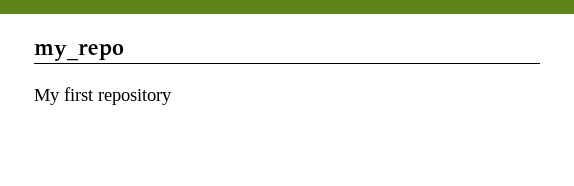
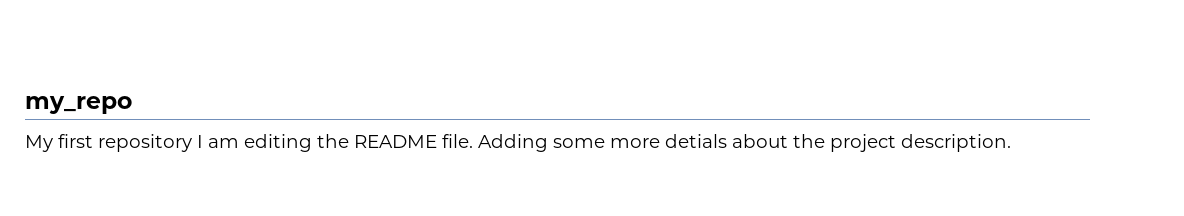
(172, 97) none -> [197,134,1011,152] I am editing the README file. Adding some more detials about the project description.

